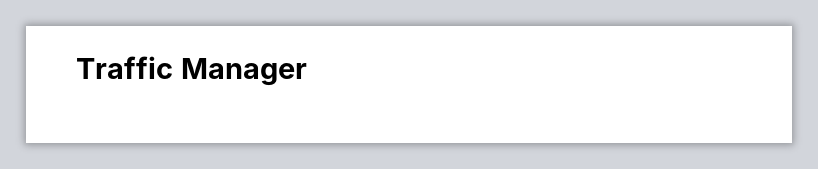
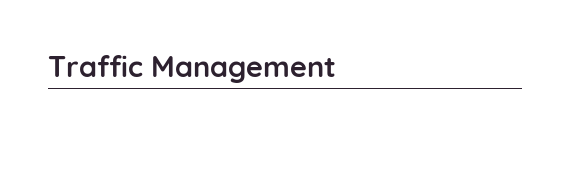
[180,58,307,86] Manager -> [151,56,336,83] Management

